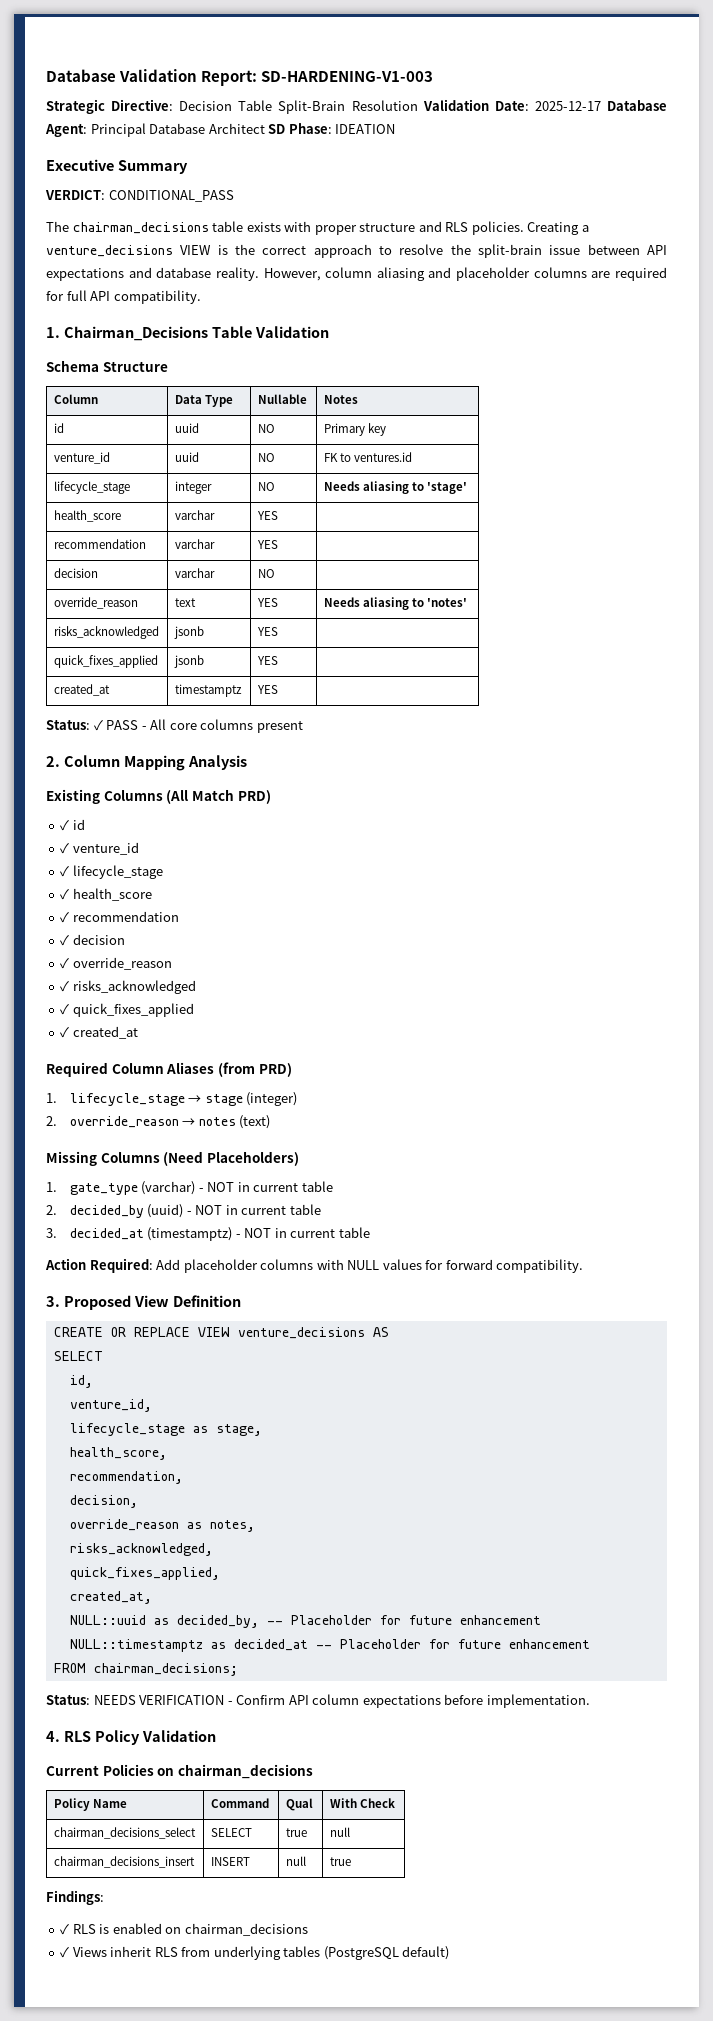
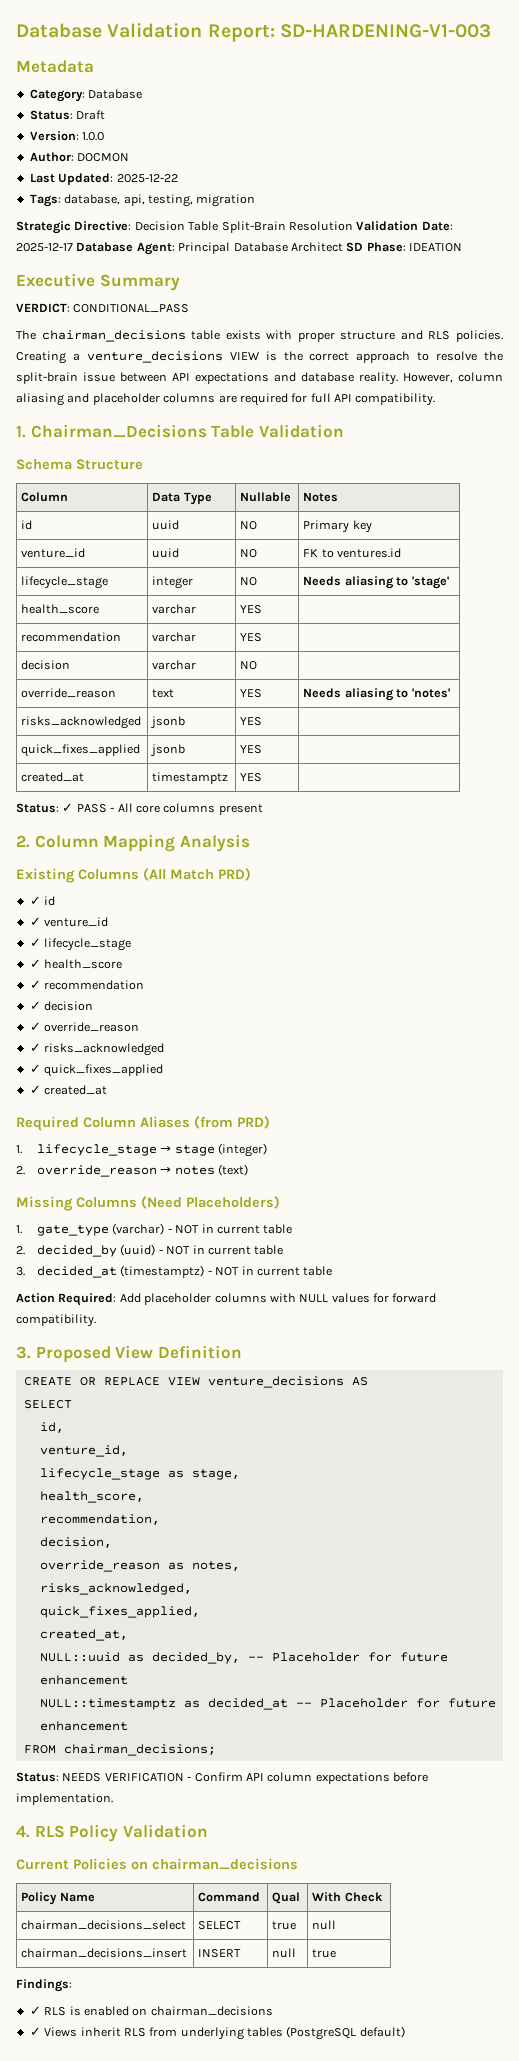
(434, 76) none -> [16,60,94,73] [29,89,143,102] [29,110,106,120] [29,131,105,141] [29,152,130,162] [29,173,178,185] [29,194,256,207] // Metadata // Category: Database // Status: Draft // Version: 1.0.0 // Author: DOCMON // Last Updated: 2025-12-22 // Tags: database, api, testing, migration

